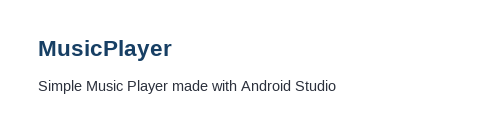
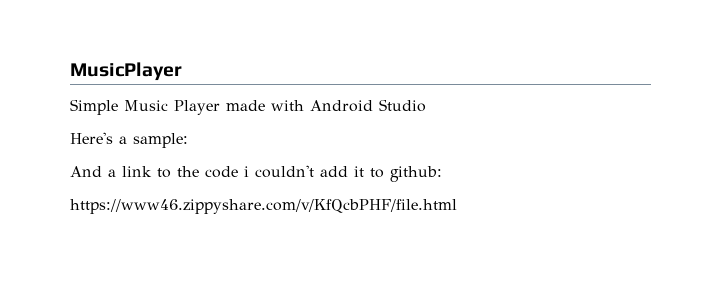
(336, 85) none -> [70,132,188,148] [70,165,442,182] [70,199,457,214] // Here's a sample: // And a link to the code i couldn't add it to github: // https://www46.zippyshare.com/v/KfQcbPHF/file.html

